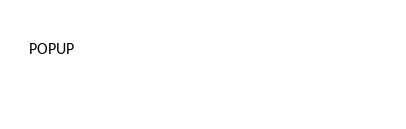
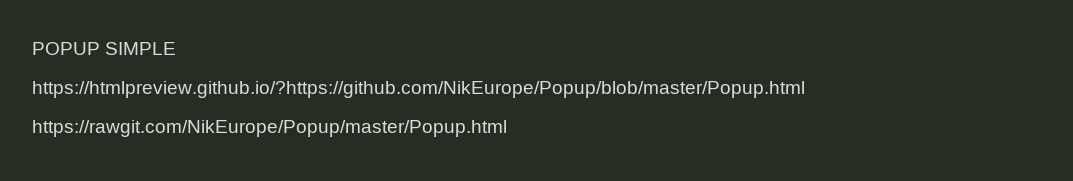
(74, 48) none -> [105,42,177,55] [32,81,805,98] [32,120,507,137] SIMPLE // https://htmlpreview.github.io/?https://github.com/NikEurope/Popup/blob/master/Popup.html // https://rawgit.com/NikEurope/Popup/master/Popup.html

